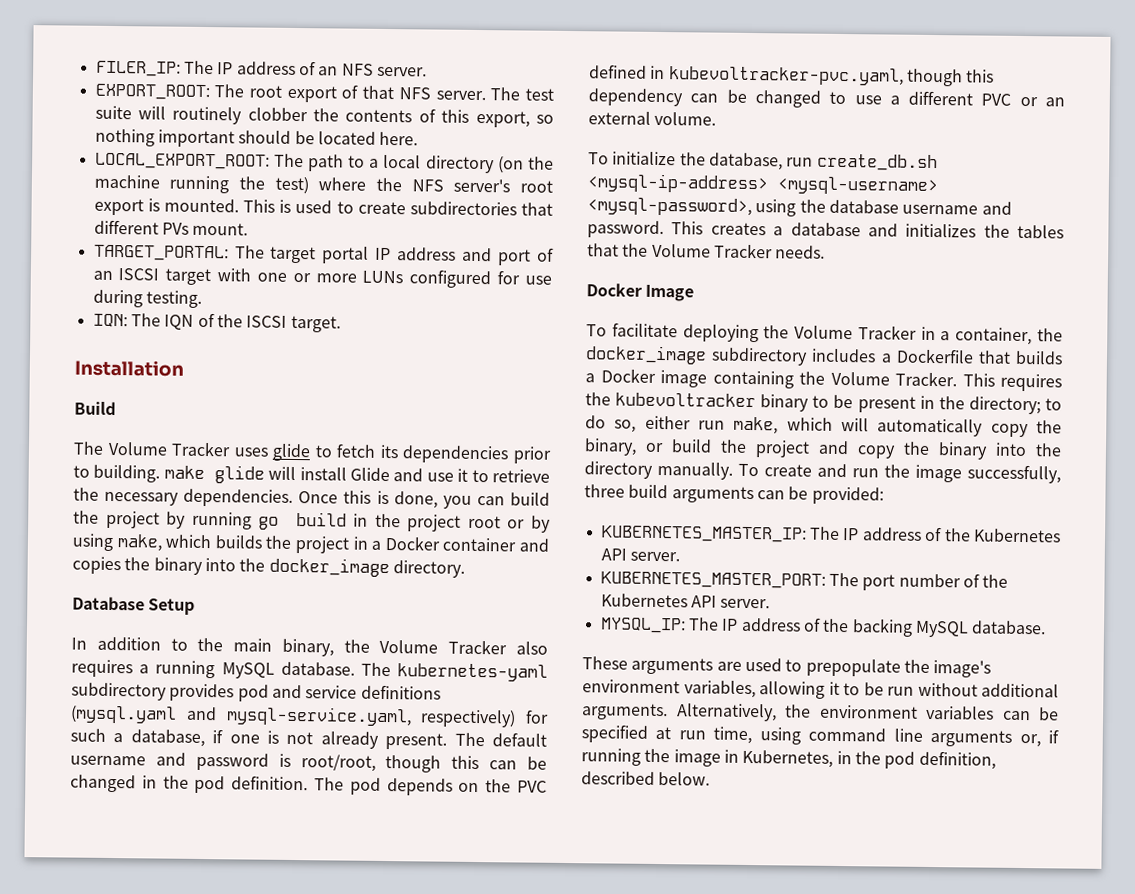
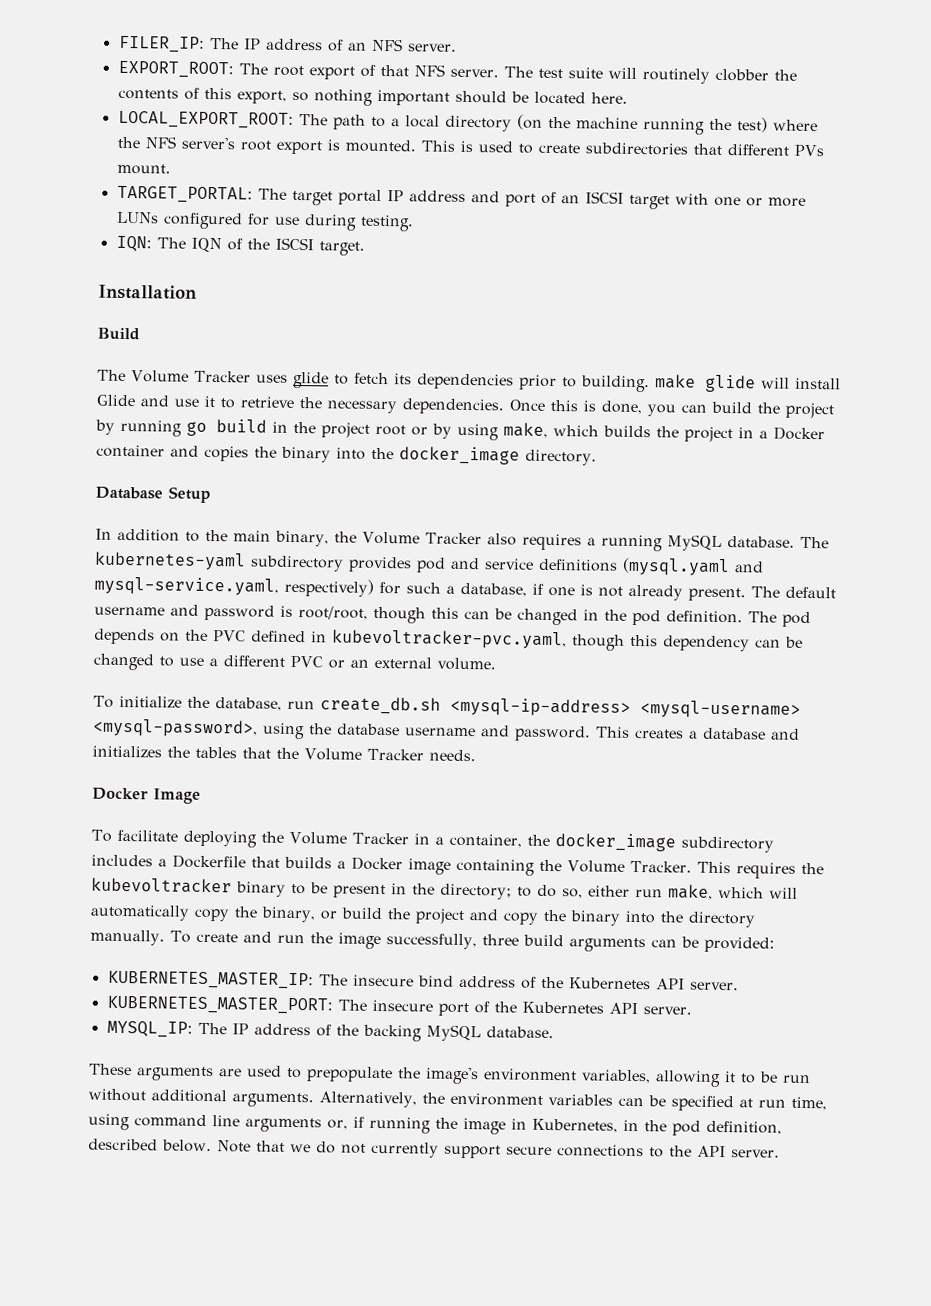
[842,528,860,541] IP -> [352,974,454,987] insecure bind
[862,573,961,591] port number -> [371,999,469,1017] insecure port
(711, 779) none -> [216,1140,780,1159] Note that we do not currently support secure connections to the API server.

